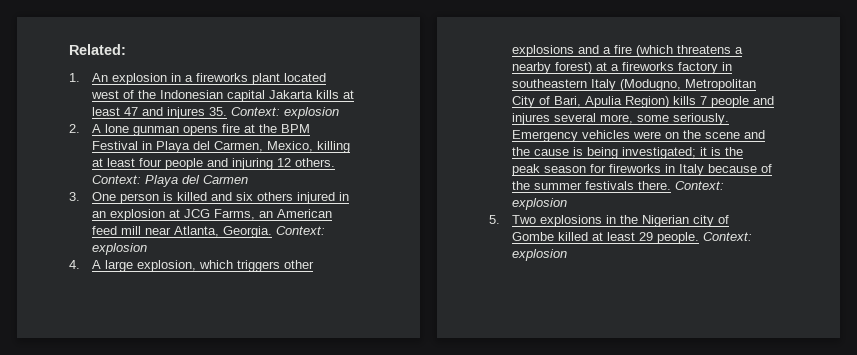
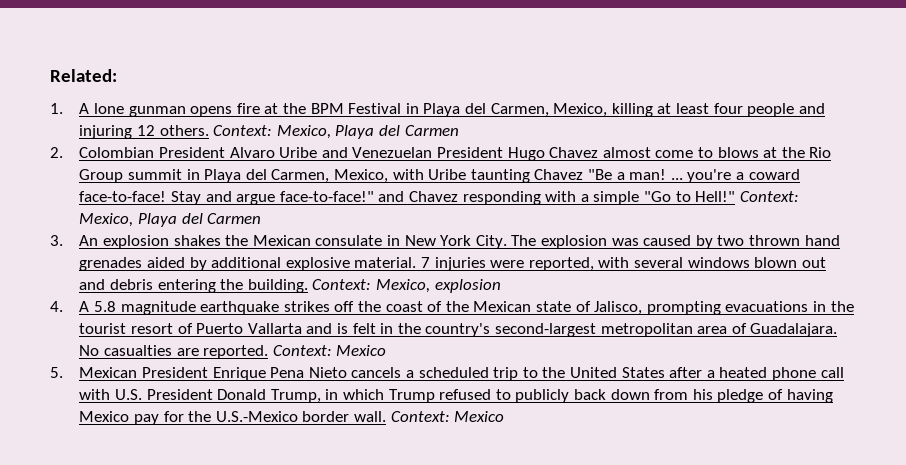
[91,73,326,85] [90,90,354,102] [91,107,339,119] [69,124,80,133] An explosion in a fireworks plant located west of the Indonesian capital Jakarta kills at least 47 and injures 35. Context: explosion // 2. -> (63, 108) none
[144,175,248,187] [69,192,349,204] [91,209,332,221] [91,226,325,238] [91,243,147,255] [69,260,314,272] [511,45,743,57] [511,62,732,74] [511,79,756,91] [511,96,774,108] [511,113,729,125] [511,130,765,142] [511,147,743,159] [511,164,772,176] [511,181,724,190] [511,198,567,210] [489,215,729,227] [511,232,752,244] [511,249,567,261] Playa del Carmen // 3. One person is killed and six others injured in an explosion at JCG Farms, an American feed mill near Atlanta, Georgia. Context: explosion // 4. A large explosion, which triggers other explosions and a fire (which threatens a nearby forest) at a fireworks factory in southeastern Italy (Modugno, Metropolitan City of Bari, Apulia Region) kills 7 people and injures several more, some seriously. Emergency vehicles were on the scene and the cause is being investigated; it is the peak season for fireworks in Italy because of the summer festivals there. Context: explosion // 5. Two explosions in the Nigerian city of Gombe killed at least 29 people. Context: explosion -> [276,125,459,139] [50,147,832,161] [79,169,800,183] [79,191,799,205] [79,213,262,227] [50,235,840,249] [79,257,826,271] [79,279,501,293] [50,301,854,315] [79,323,838,337] [79,345,387,359] [50,367,844,381] [79,389,833,403] [79,411,505,425] Mexico, Playa del Carmen // 2. Colombian President Alvaro Uribe and Venezuelan President Hugo Chavez almost come to blows at the Rio Group summit in Playa del Carmen, Mexico, with Uribe taunting Chavez "Be a man! ... you're a coward face-to-face! Stay and argue face-to-face!" and Chavez responding with a simple "Go to Hell!" Context: Mexico, Playa del Carmen // 3. An explosion shakes the Mexican consulate in New York City. The explosion was caused by two thrown hand grenades aided by additional explosive material. 7 injuries were reported, with several windows blown out and debris entering the building. Context: Mexico, explosion // 4. A 5.8 magnitude earthquake strikes off the coast of the Mexican state of Jalisco, prompting evacuations in the tourist resort of Puerto Vallarta and is felt in the country's second-largest metropolitan area of Guadalajara. No casualties are reported. Context: Mexico // 5. Mexican President Enrique Pena Nieto cancels a scheduled trip to the United States after a heated phone call with U.S. President Donald Trump, in which Trump refused to publicly back down from his pledge of having Mexico pay for the U.S.-Mexico border wall. Context: Mexico

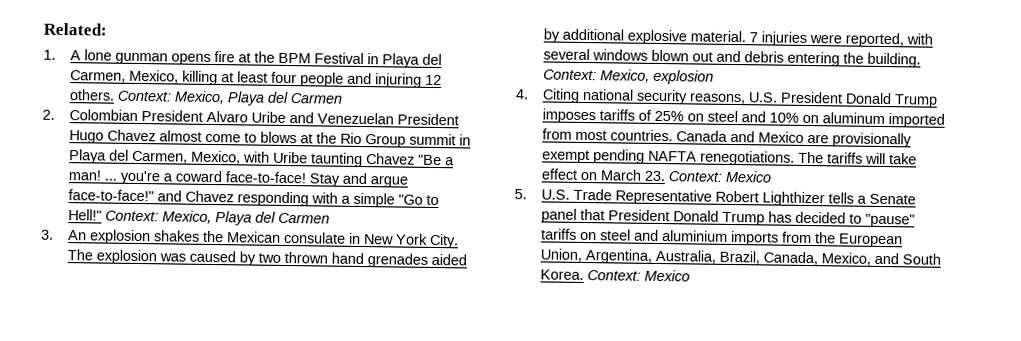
[79,301,854,315] [79,323,838,337] [79,345,387,359] [50,367,844,381] [79,389,833,403] [79,411,387,425] A 5.8 magnitude earthquake strikes off the coast of the Mexican state of Jalisco, prompting evacuations in the tourist resort of Puerto Vallarta and is felt in the country's second-largest metropolitan area of Guadalajara. No casualties are reported. Context: Mexico // 5. Mexican President Enrique Pena Nieto cancels a scheduled trip to the United States after a heated phone call with U.S. President Donald Trump, in which Trump refused to publicly back down from his pledge of having Mexico pay for the U.S.-Mexico border wall. -> [542,88,939,108] [542,108,946,128] [542,128,913,148] [542,149,918,166] [541,168,773,183] [514,188,917,207] [541,208,916,228] [541,228,904,248] [540,248,942,266] [540,269,585,281] Citing national security reasons, U.S. President Donald Trump imposes tariffs of 25% on steel and 10% on aluminum imported from most countries. Canada and Mexico are provisionally exempt pending NAFTA renegotiations. The tariffs will take effect on March 23. Context: Mexico // 5. U.S. Trade Representative Robert Lighthizer tells a Senate panel that President Donald Trump has decided to "pause" tariffs on steel and aluminium imports from the European Union, Argentina, Australia, Brazil, Canada, Mexico, and South Korea.

